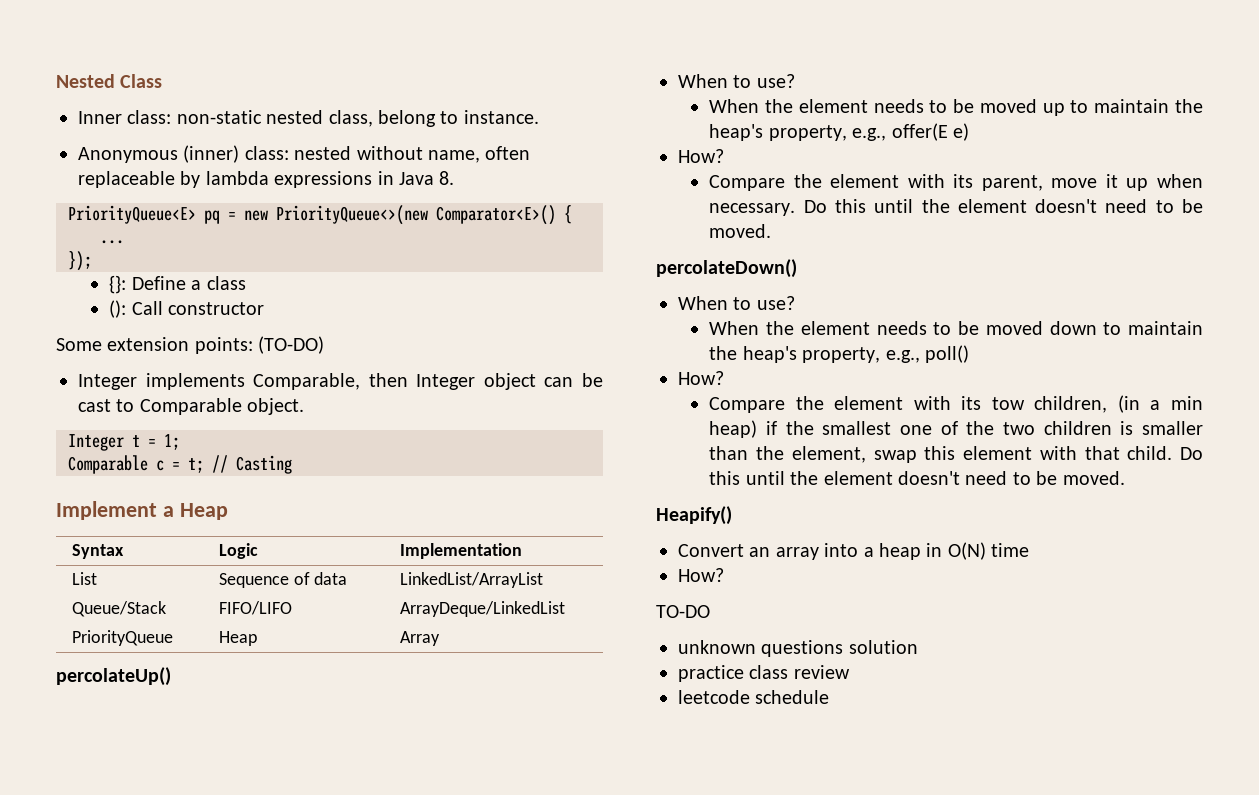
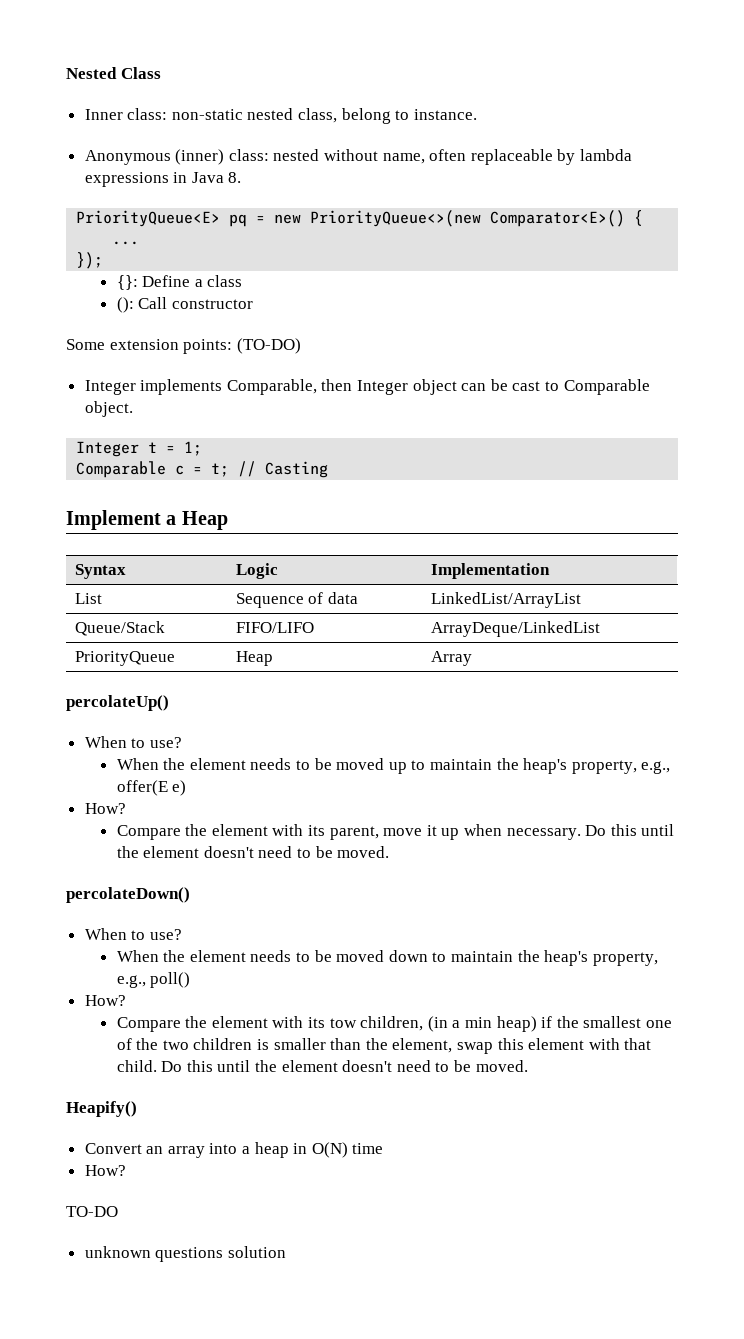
[678,665,850,682] [678,690,830,704] // practice class review // leetcode schedule -> (286, 1252) none

